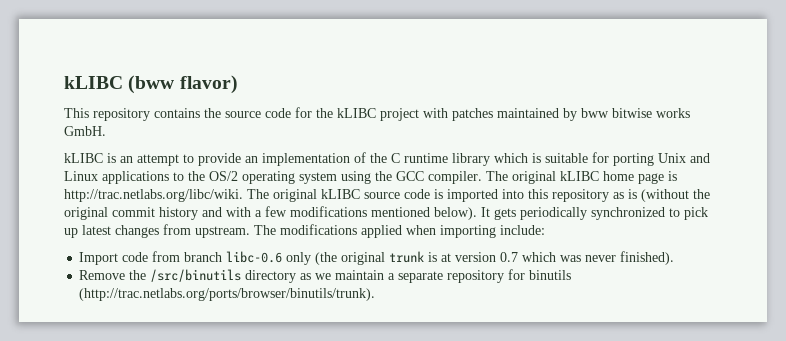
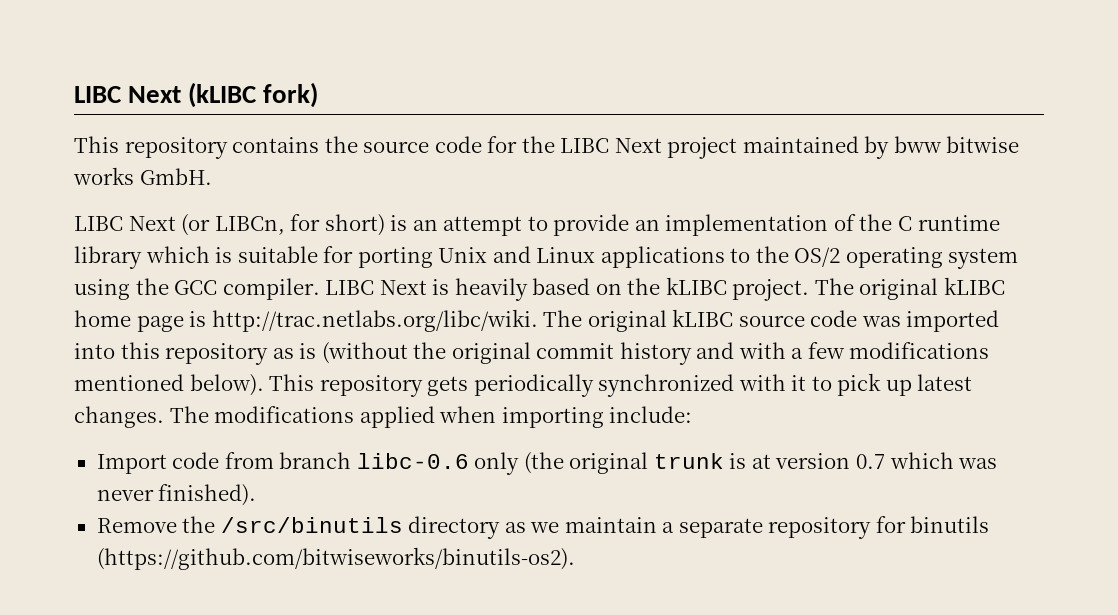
[64,75,238,94] kLIBC (bww flavor) -> [74,82,319,108] LIBC Next (kLIBC fork)
[337,108,493,121] kLIBC project with patches -> [560,137,738,159] LIBC Next project
[64,153,103,163] kLIBC -> [74,214,385,236] LIBC Next (or LIBCn, for short)
(482, 177) none -> [325,277,810,301] LIBC Next is heavily based on the kLIBC project.
[434,189,443,199] is -> [861,316,901,327] was
[481,207,490,217] It -> [269,374,423,397] This repository
(665, 213) none -> [738,374,807,391] with it
[115,224,250,238] changes from upstream. -> [74,406,164,428] changes.
[79,288,376,301] (http://trac.netlabs.org/ports/browser/binutils/trunk). -> [96,547,575,570] (https://github.com/bitwiseworks/binutils-os2).

